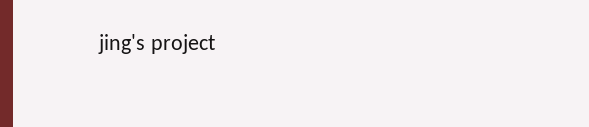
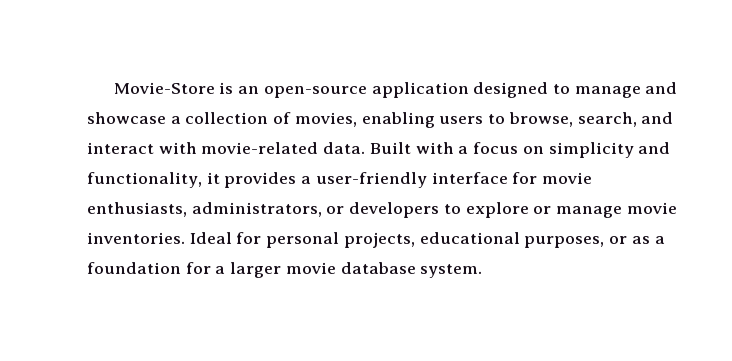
[98,34,215,54] jing's project -> [113,82,678,98] [87,112,674,128] [87,142,671,158] [87,172,593,188] [87,202,677,218] [87,232,665,248] [87,262,483,278] Movie-Store is an open-source application designed to manage and showcase a collection of movies, enabling users to browse, search, and interact with movie-related data. Built with a focus on simplicity and functionality, it provides a user-friendly interface for movie enthusiasts, administrators, or developers to explore or manage movie inventories. Ideal for personal projects, educational purposes, or as a foundation for a larger movie database system.

